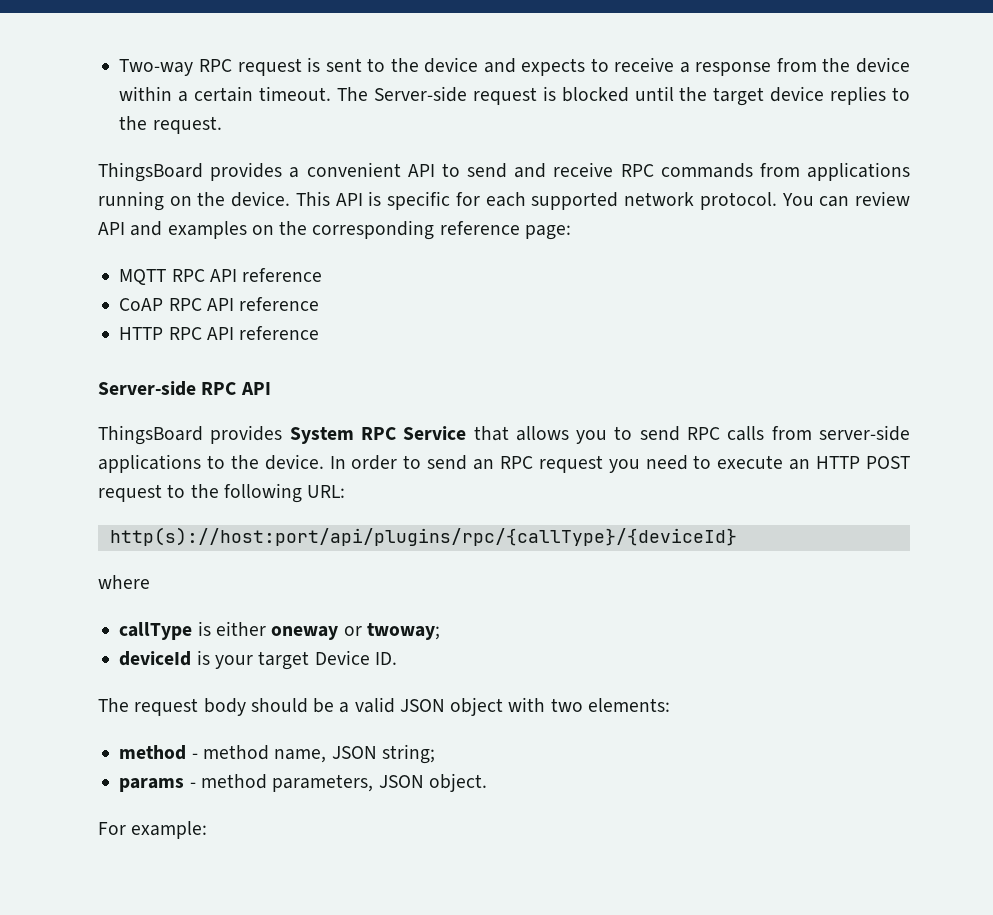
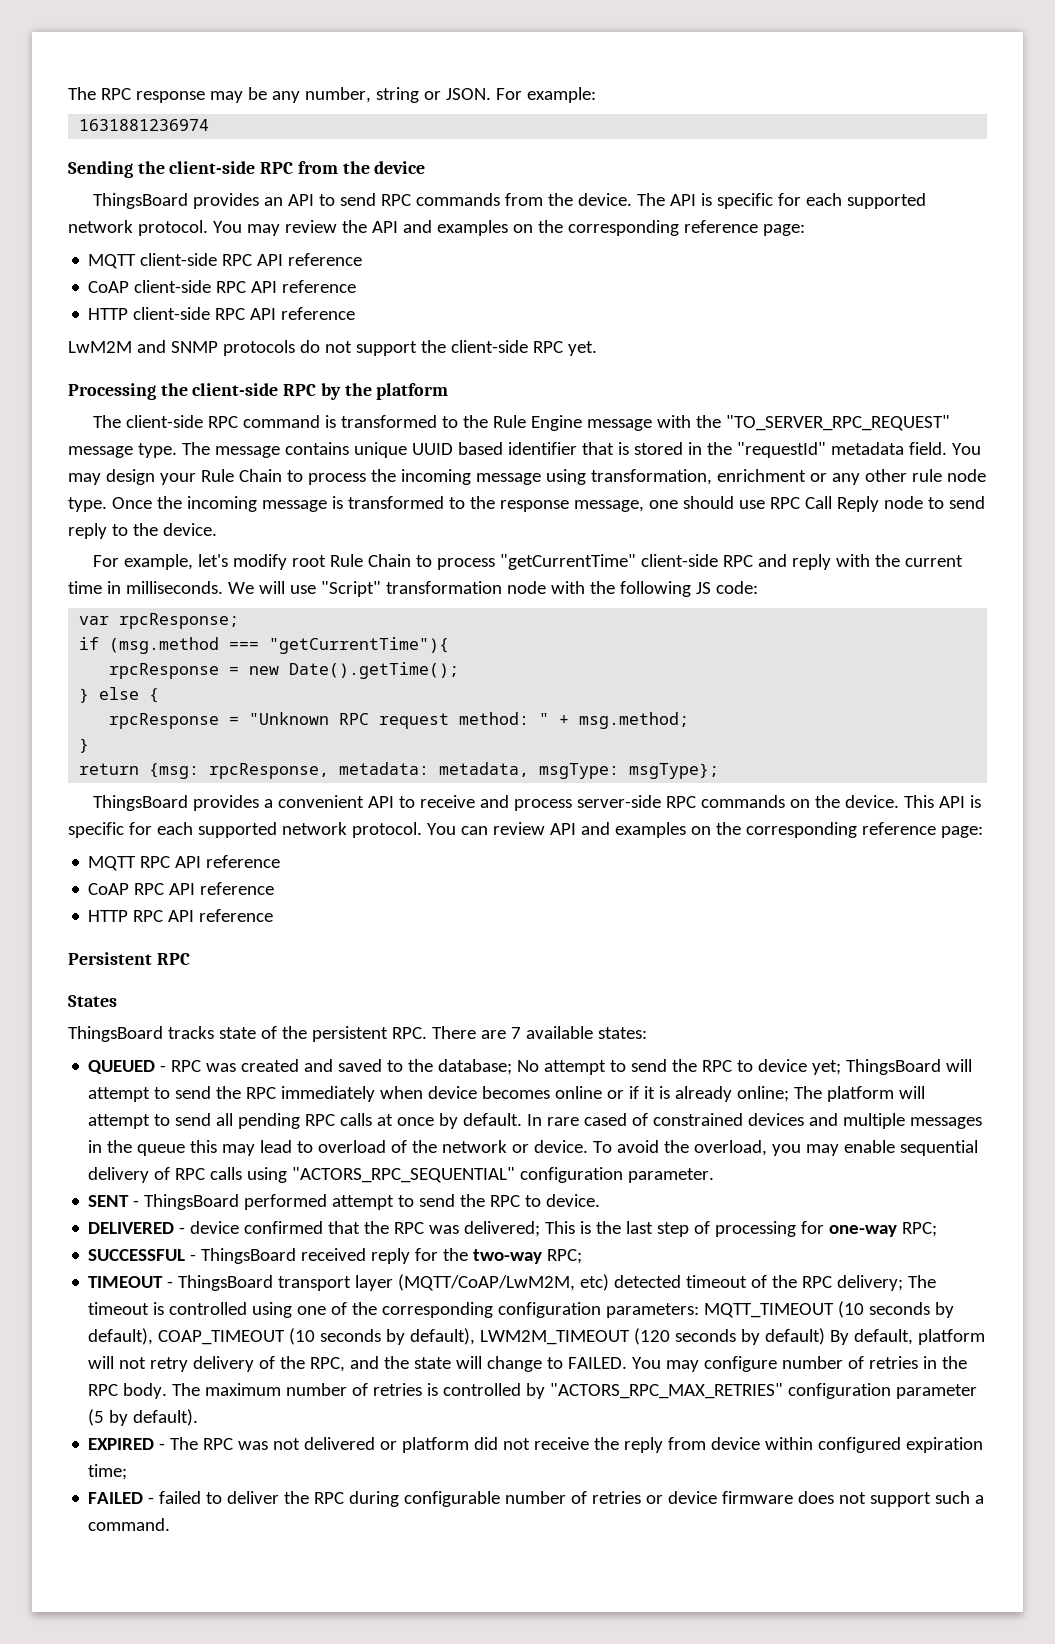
[119,57,910,76] [119,86,910,106] [119,116,222,134] Two-way RPC request is sent to the device and expects to receive a response from the device within a certain timeout. The Server-side request is blocked until the target device replies to the request. -> [68,87,596,103] [79,119,210,131] [68,161,426,178] [92,193,926,209] [68,220,805,236] [88,253,363,269] [88,280,357,293] [88,307,356,320] [68,340,597,356] [68,383,449,400] [92,415,950,431] [68,442,981,458] [68,469,986,485] [68,496,985,512] [68,523,217,539] [92,554,963,570] [68,581,758,597] [79,613,240,629] [79,637,450,654] [109,662,460,679] [79,687,160,703] [109,712,690,729] [79,738,90,753] [79,762,720,779] The RPC response may be any number, string or JSON. For example: // 1631881236974 // Sending the client-side RPC from the device // ThingsBoard provides an API to send RPC commands from the device. The API is specific for each supported network protocol. You may review the API and examples on the corresponding reference page: // MQTT client-side RPC API reference // CoAP client-side RPC API reference // HTTP client-side RPC API reference // LwM2M and SNMP protocols do not support the client-side RPC yet. // Processing the client-side RPC by the platform // The client-side RPC command is transformed to the Rule Engine message with the "TO_SERVER_RPC_REQUEST" message type. The message contains unique UUID based identifier that is stored in the "requestId" metadata field. You may design your Rule Chain to process the incoming message using transformation, enrichment or any other rule node type. Once the incoming message is transformed to the response message, one should use RPC Call Reply node to send reply to the device. // For example, let's modify root Rule Chain to process "getCurrentTime" client-side RPC and reply with the current time in milliseconds. We will use "Script" transformation node with the following JS code: // var rpcResponse; // if (msg.method === "getCurrentTime"){ // rpcResponse = new Date().getTime(); // } else { // rpcResponse = "Unknown RPC request method: " + msg.method; // } // return {msg: rpcResponse, metadata: metadata, msgType: msgType};
[467,162,910,181] [98,191,164,211] send and receive RPC commands from applications running -> [419,795,785,811] receive and process server-side RPC commands
[98,381,271,396] [98,425,910,445] [98,454,910,473] [98,483,346,503] [109,527,737,546] [98,575,150,589] [119,621,440,640] [119,650,397,670] [98,697,670,716] [119,744,435,764] [119,773,487,792] [98,821,208,839] Server-side RPC API // ThingsBoard provides System RPC Service that allows you to send RPC calls from server-side applications to the device. In order to send an RPC request you need to execute an HTTP POST request to the following URL: // http(s)://host:port/api/plugins/rpc/{callType}/{deviceId} // where // callType is either oneway or twoway; // deviceId is your target Device ID. // The request body should be a valid JSON object with two elements: // method - method name, JSON string; // params - method parameters, JSON object. // For example: -> [68,952,190,965] [68,995,117,1007] [68,1026,647,1042] [88,1059,973,1075] [88,1086,926,1102] [88,1113,983,1129] [88,1140,979,1156] [88,1167,715,1183] [88,1194,601,1210] [88,1221,938,1237] [88,1248,583,1264] [88,1274,937,1291] [88,1301,955,1318] [88,1328,986,1345] [88,1356,968,1372] [88,1383,978,1399] [88,1409,199,1426] [88,1437,984,1453] [88,1464,128,1480] [88,1491,985,1507] [88,1518,171,1531] Persistent RPC // States // ThingsBoard tracks state of the persistent RPC. There are 7 available states: // QUEUED - RPC was created and saved to the database; No attempt to send the RPC to device yet; ThingsBoard will attempt to send the RPC immediately when device becomes online or if it is already online; The platform will attempt to send all pending RPC calls at once by default. In rare cased of constrained devices and multiple messages in the queue this may lead to overload of the network or device. To avoid the overload, you may enable sequential delivery of RPC calls using "ACTORS_RPC_SEQUENTIAL" configuration parameter. // SENT - ThingsBoard performed attempt to send the RPC to device. // DELIVERED - device confirmed that the RPC was delivered; This is the last step of processing for one-way RPC; // SUCCESSFUL - ThingsBoard received reply for the two-way RPC; // TIMEOUT - ThingsBoard transport layer (MQTT/CoAP/LwM2M, etc) detected timeout of the RPC delivery; The timeout is controlled using one of the corresponding configuration parameters: MQTT_TIMEOUT (10 seconds by default), COAP_TIMEOUT (10 seconds by default), LWM2M_TIMEOUT (120 seconds by default) By default, platform will not retry delivery of the RPC, and the state will change to FAILED. You may configure number of retries in the RPC body. The maximum number of retries is controlled by "ACTORS_RPC_MAX_RETRIES" configuration parameter (5 by default). // EXPIRED - The RPC was not delivered or platform did not receive the reply from device within configured expiration time; // FAILED - failed to deliver the RPC during configurable number of retries or device firmware does not support such a command.

